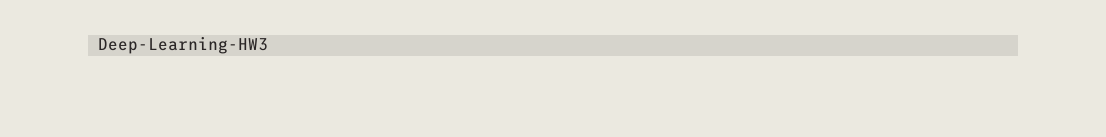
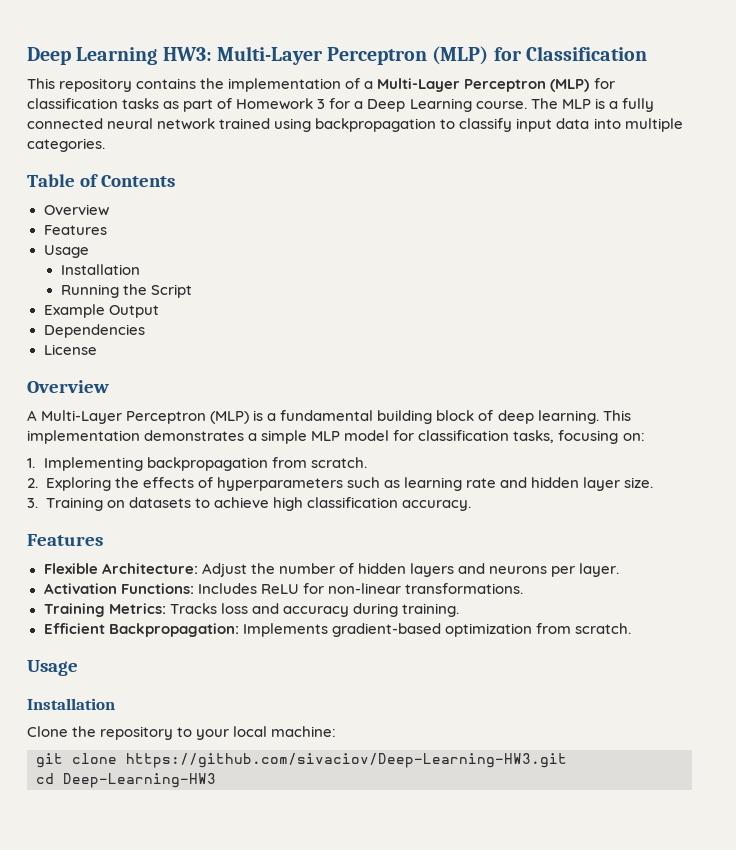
(97, 45) none -> [27,46,647,65] [27,78,615,92] [27,98,654,112] [27,118,683,132] [27,138,105,152] [27,174,175,187] [43,204,109,216] [43,225,107,235] [43,245,89,258] [60,264,140,275] [60,284,192,298] [43,304,159,318] [43,324,145,338] [43,344,97,355] [27,380,109,393] [27,410,631,424] [27,430,645,444] [27,457,368,471] [27,477,654,491] [27,497,471,511] [27,534,103,546] [43,563,620,577] [43,583,523,594] [43,603,459,617] [43,623,631,637] [27,660,78,676] [27,698,115,710] [27,726,337,740] [36,753,567,768] [36,773,54,784] Deep Learning HW3: Multi-Layer Perceptron (MLP) for Classification // This repository contains the implementation of a Multi-Layer Perceptron (MLP) for classification tasks as part of Homework 3 for a Deep Learning course. The MLP is a fully connected neural network trained using backpropagation to classify input data into multiple categories. // Table of Contents // Overview // Features // Usage // Installation // Running the Script // Example Output // Dependencies // License // Overview // A Multi-Layer Perceptron (MLP) is a fundamental building block of deep learning. This implementation demonstrates a simple MLP model for classification tasks, focusing on: // 1. Implementing backpropagation from scratch. // 2. Exploring the effects of hyperparameters such as learning rate and hidden layer size. // 3. Training on datasets to achieve high classification accuracy. // Features // Flexible Architecture: Adjust the number of hidden layers and neurons per layer. // Activation Functions: Includes ReLU for non-linear transformations. // Training Metrics: Tracks loss and accuracy during training. // Efficient Backpropagation: Implements gradient-based optimization from scratch. // Usage // Installation // Clone the repository to your local machine: // git clone https://github.com/sivaciov/Deep-Learning-HW3.git // cd

